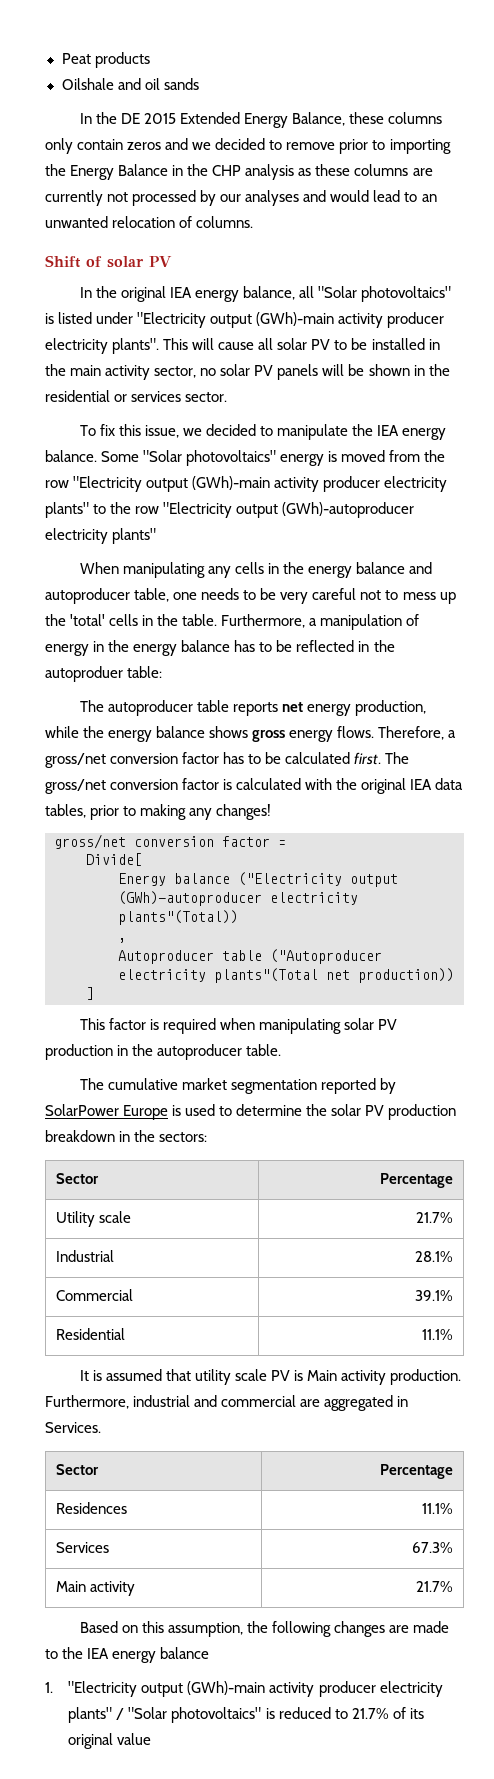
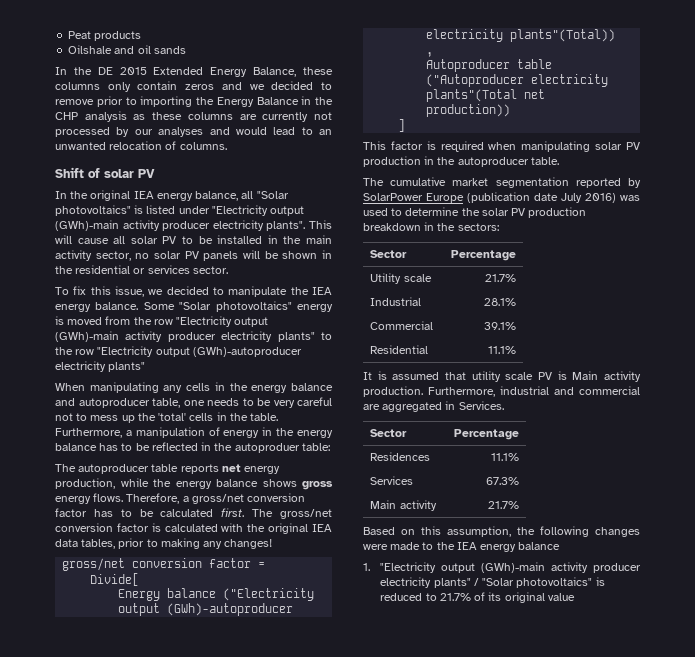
[172,1105,182,1116] is -> [467,192,640,203] (publication date July 2016) was
[389,1625,410,1633] are -> [363,544,388,550] were

